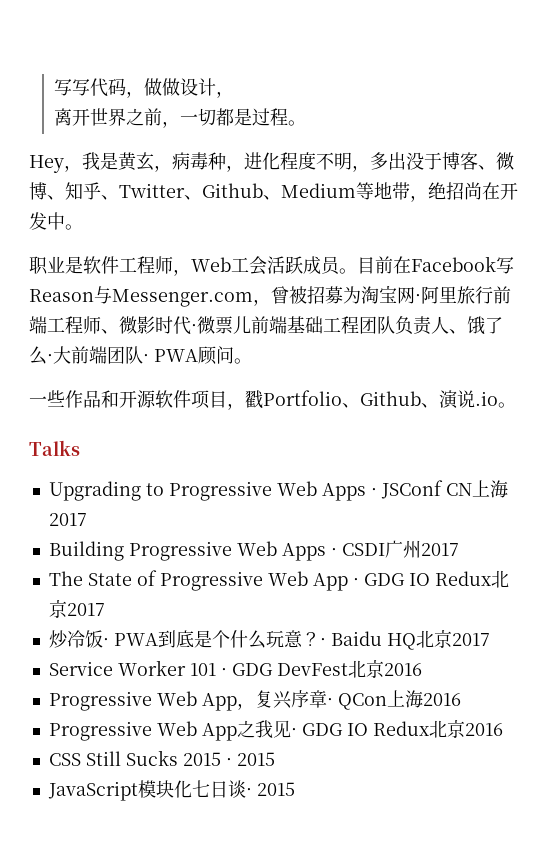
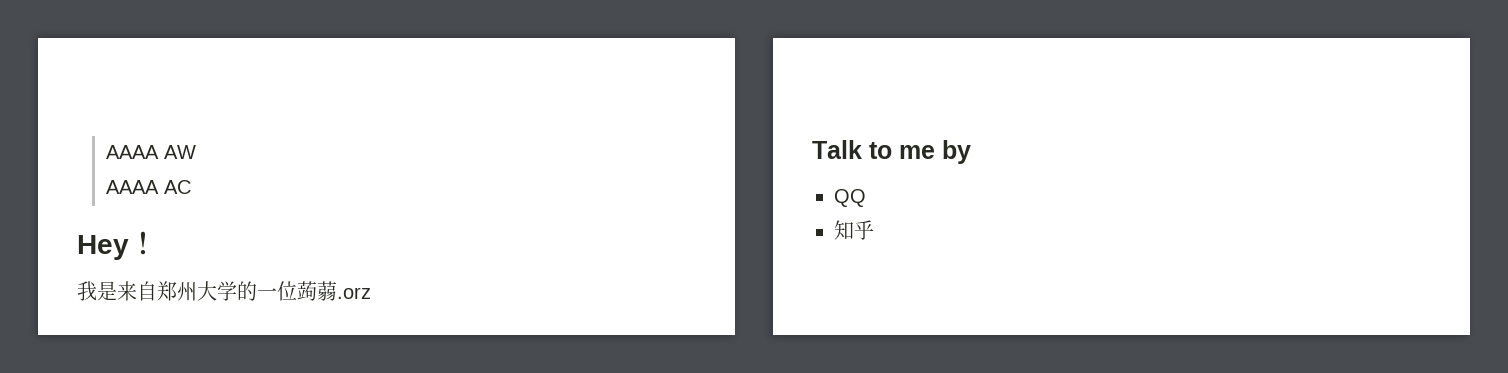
[54,78,235,98] [54,108,307,128] [29,152,514,173] [29,182,518,202] [29,212,83,230] [29,256,514,276] [29,285,511,307] [29,316,503,335] [29,346,252,365] [29,390,516,410] [29,440,80,456] [48,480,508,501] [48,513,87,526] [48,540,459,561] [48,570,509,591] [48,600,105,618] [48,630,490,650] [48,660,422,678] [48,690,461,711] [48,720,503,741] [48,750,275,766] [47,780,295,801] 写写代码，做做设计， // 离开世界之前，一切都是过程。 // Hey，我是黄玄，病毒种，进化程度不明，多出没于博客、微博、知乎、Twitter、Github、Medium等地带，绝招尚在开发中。 // 职业是软件工程师，Web工会活跃成员。目前在Facebook写Reason与Messenger.com，曾被招募为淘宝网·阿里旅行前端工程师、微影时代·微票儿前端基础工程团队负责人、饿了么·大前端团队· PWA顾问。 // 一些作品和开源软件项目，戳Portfolio、Github、演说.io。 // Talks // Upgrading to Progressive Web Apps · JSConf CN上海2017 // Building Progressive Web Apps · CSDI广州2017 // The State of Progressive Web App · GDG IO Redux北京2017 // 炒冷饭· PWA到底是个什么玩意？· Baidu HQ北京2017 // Service Worker 101 · GDG DevFest北京2016 // Progressive Web App，复兴序章· QCon上海2016 // Progressive Web App之我见· GDG IO Redux北京2016 // CSS Still Sucks 2015 · 2015 // JavaScript模块化七日谈· 2015 -> [105,145,196,159] [105,180,191,194] [77,231,157,260] [77,281,371,301] [812,140,971,164] [834,189,866,207] [834,220,874,240] AAAA AW // AAAA AC // Hey！ // 我是来自郑州大学的一位蒟蒻.orz // Talk to me by // QQ // 知乎

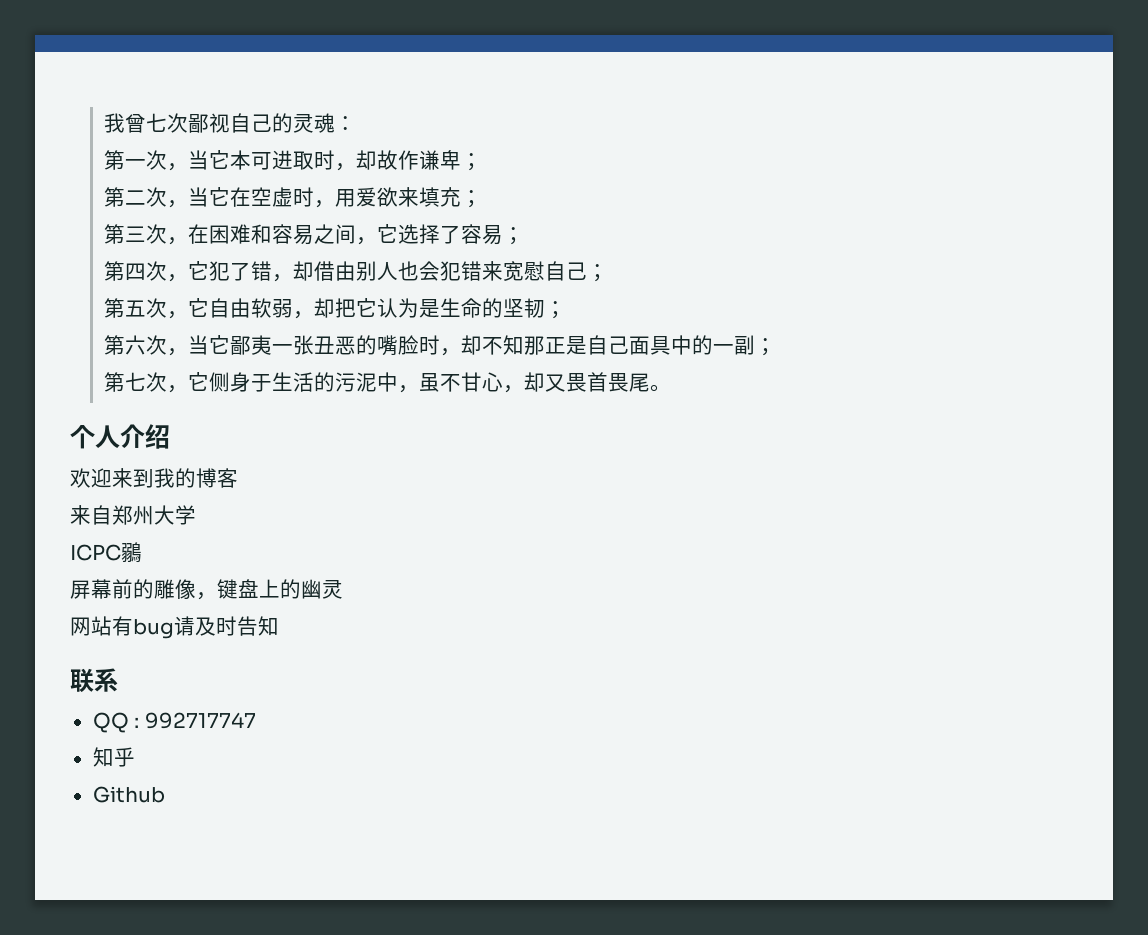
[105,145,196,159] [105,180,191,194] [77,231,157,260] [77,281,371,301] [812,140,971,164] AAAA AW // AAAA AC // Hey！ // 我是来自郑州大学的一位蒟蒻.orz // Talk to me by -> [103,113,356,133] [103,150,482,171] [103,187,482,208] [103,224,524,245] [103,261,608,282] [103,298,566,319] [103,335,776,356] [103,372,671,393] [70,424,170,449] [70,468,238,488] [70,505,196,525] [70,542,142,563] [70,579,343,600] [70,616,279,639] [70,668,118,693] 我曾七次鄙视自己的灵魂： // 第一次，当它本可进取时，却故作谦卑； // 第二次，当它在空虚时，用爱欲来填充； // 第三次，在困难和容易之间，它选择了容易； // 第四次，它犯了错，却借由别人也会犯错来宽慰自己； // 第五次，它自由软弱，却把它认为是生命的坚韧； // 第六次，当它鄙夷一张丑恶的嘴脸时，却不知那正是自己面具中的一副； // 第七次，它侧身于生活的污泥中，虽不甘心，却又畏首畏尾。 // 个人介绍 // 欢迎来到我的博客 // 来自郑州大学 // ICPC鶸 // 屏幕前的雕像，键盘上的幽灵 // 网站有bug请及时告知 // 联系
(866, 198) none -> [134,712,256,729] : 992717747
(874, 230) none -> [92,786,165,803] // Github

